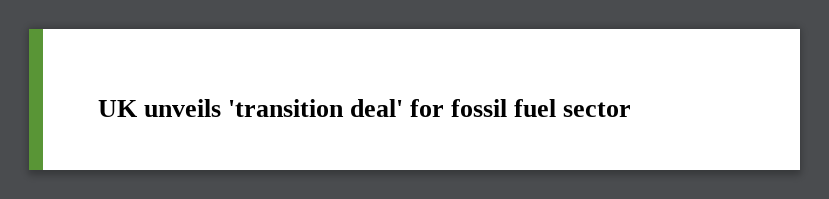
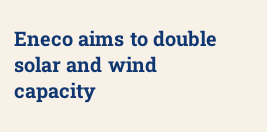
[98,99,632,117] UK unveils 'transition deal' for fossil fuel sector -> [14,30,218,47] [14,56,157,73] [14,82,96,103] Eneco aims to double solar and wind capacity

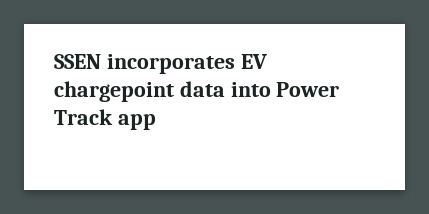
[14,30,218,47] [14,56,157,73] [14,82,96,103] Eneco aims to double solar and wind capacity -> [54,54,267,74] [54,81,340,102] [54,109,156,130] SSEN incorporates EV chargepoint data into Power Track app

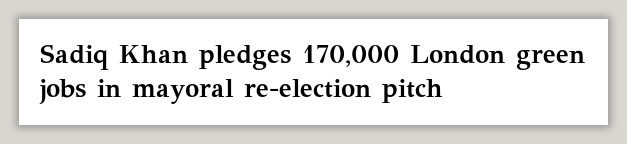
[54,54,267,74] [54,81,340,102] [54,109,156,130] SSEN incorporates EV chargepoint data into Power Track app -> [40,44,585,70] [39,79,443,104] Sadiq Khan pledges 170,000 London green jobs in mayoral re-election pitch

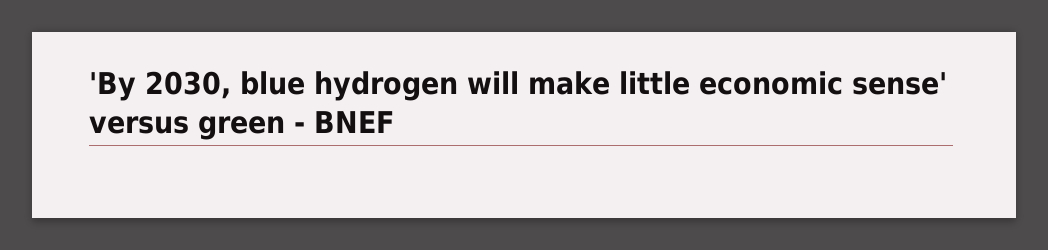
[40,44,585,70] [39,79,443,104] Sadiq Khan pledges 170,000 London green jobs in mayoral re-election pitch -> [89,71,947,101] [89,111,394,140] 'By 2030, blue hydrogen will make little economic sense' versus green - BNEF

